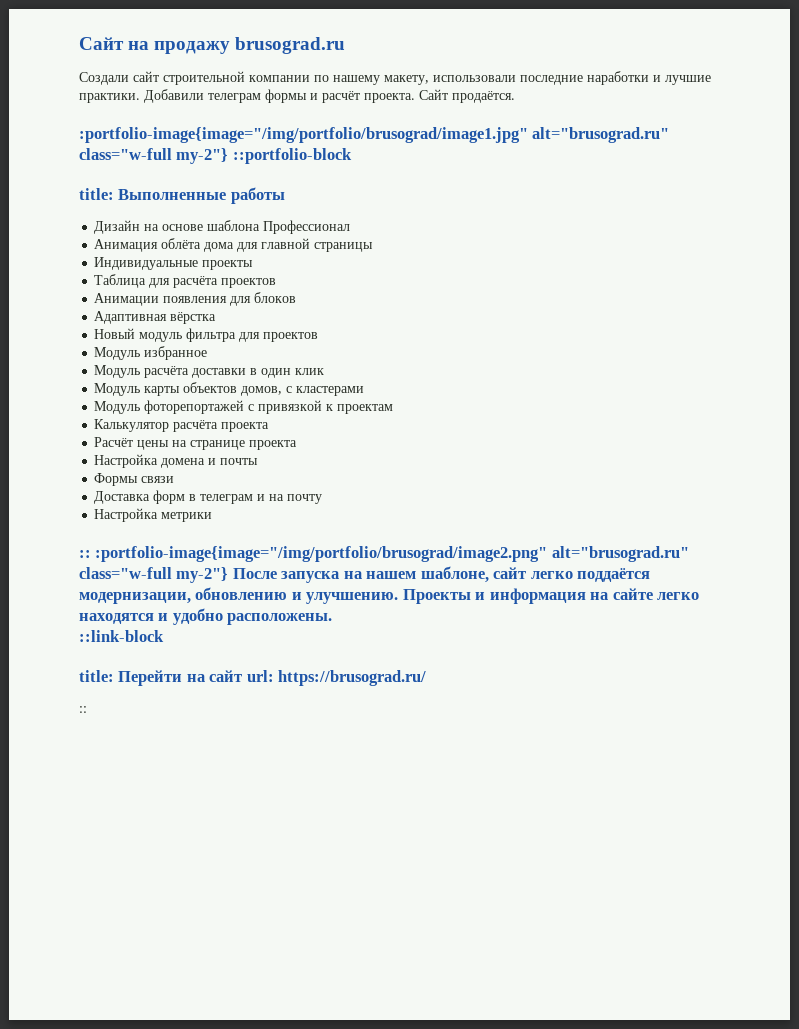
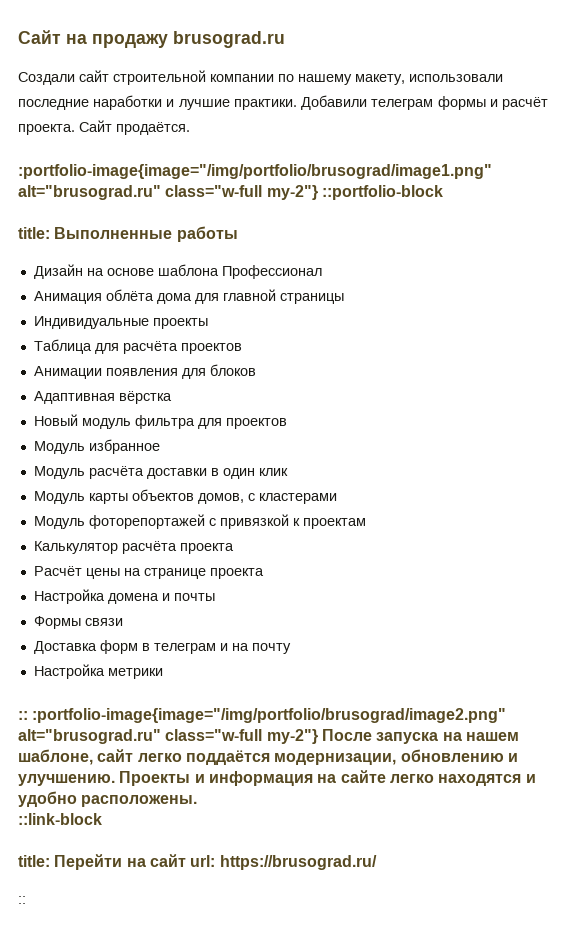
[79,127,528,143] :portfolio-image{image="/img/portfolio/brusograd/image1.jpg" -> [18,164,492,179] :portfolio-image{image="/img/portfolio/brusograd/image1.png"

